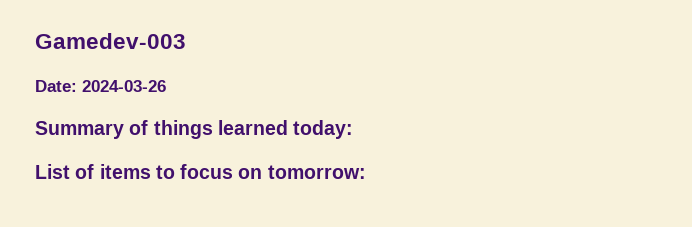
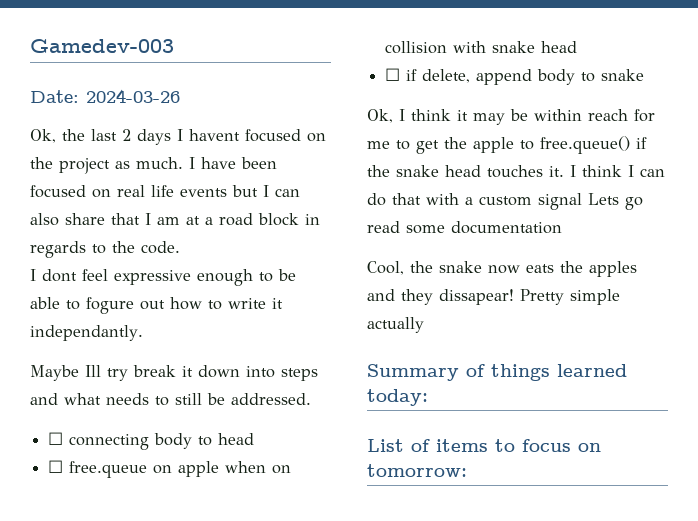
(166, 86) none -> [30,129,326,145] [30,157,277,174] [30,185,300,198] [30,213,320,226] [30,241,180,258] [30,269,296,286] [30,297,283,314] [30,325,143,341] [30,365,318,381] [30,393,311,406] [48,432,255,450] [48,460,292,478] [385,41,578,54] [385,68,645,85] [367,109,655,125] [367,136,647,154] [367,165,665,178] [367,193,643,210] [367,221,562,234] [367,261,637,277] [367,289,620,305] [367,317,424,333] // Ok, the last 2 days I havent focused on the project as much. I have been focused on real life events but I can also share that I am at a road block in regards to the code. // I dont feel expressive enough to be able to fogure out how to write it independantly. // Maybe Ill try break it down into steps and what needs to still be addressed. // ☐ connecting body to head // ☐ free.queue on apple when on collision with snake head // ☐ if delete, append body to snake // Ok, I think it may be within reach for me to get the apple to free.queue() if the snake head touches it. I think I can do that with a custom signal Lets go read some documentation // Cool, the snake now eats the apples and they dissapear! Pretty simple actually

